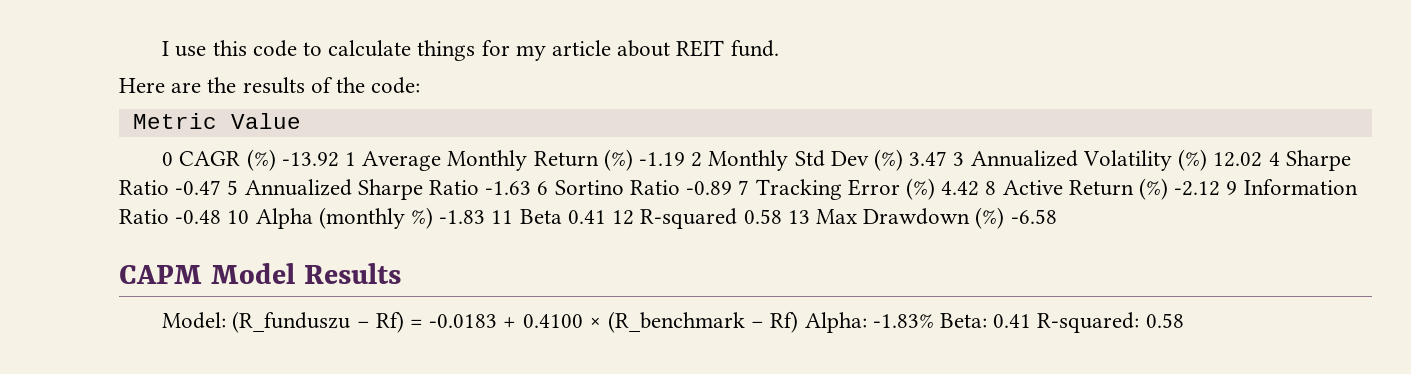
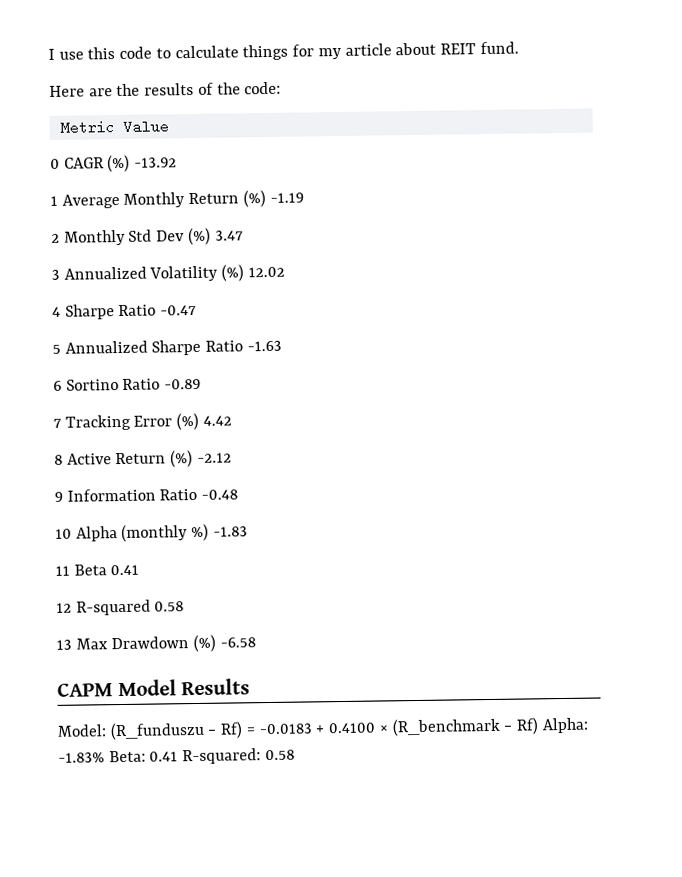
(339, 159) none -> (178, 162) //
(685, 159) none -> (304, 197) //
(948, 158) none -> (244, 235) //
(1263, 159) none -> (285, 272) //
(222, 187) none -> (198, 310) //
(532, 188) none -> (282, 346) //
(733, 188) none -> (202, 384) //
(980, 188) none -> (232, 420) //
(1221, 188) none -> (232, 457) //
(222, 217) none -> (239, 494) //
(486, 217) none -> (248, 531) //
(606, 217) none -> (140, 570) //
(782, 216) none -> (185, 606) //

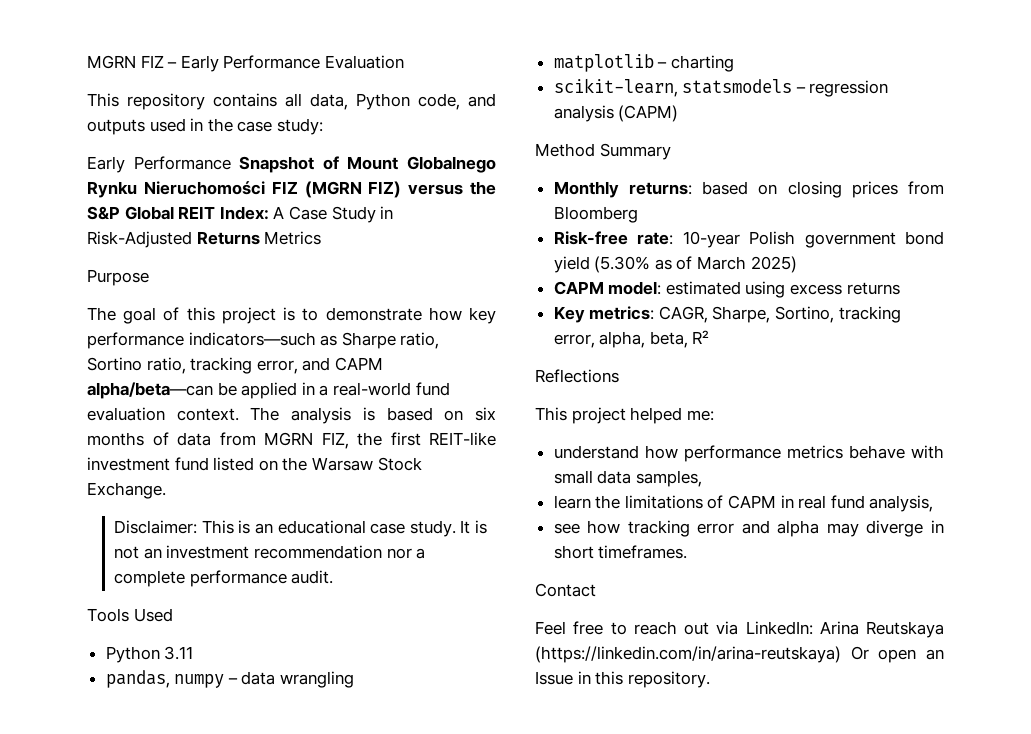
[48,41,519,61] [49,81,282,97] [59,119,169,135] [50,154,178,173] [50,190,304,209] [51,227,244,246] [51,264,285,282] [52,304,198,320] [52,339,282,356] [53,378,202,391] [53,412,232,431] [54,450,232,468] [54,488,239,502] [55,523,248,542] [55,564,140,576] [56,599,185,616] [56,634,256,653] [57,678,251,697] [57,717,589,741] [58,748,295,765] I use this code to calculate things for my article about REIT fund. // Here are the results of the code: // Metric Value // 0 CAGR (%) -13.92 // 1 Average Monthly Return (%) -1.19 // 2 Monthly Std Dev (%) 3.47 // 3 Annualized Volatility (%) 12.02 // 4 Sharpe Ratio -0.47 // 5 Annualized Sharpe Ratio -1.63 // 6 Sortino Ratio -0.89 // 7 Tracking Error (%) 4.42 // 8 Active Return (%) -2.12 // 9 Information Ratio -0.48 // 10 Alpha (monthly %) -1.83 // 11 Beta 0.41 // 12 R-squared 0.58 // 13 Max Drawdown (%) -6.58 // CAPM Model Results // Model: (R_funduszu − Rf) = -0.0183 + 0.4100 × (R_benchmark − Rf) Alpha: -1.83% Beta: 0.41 R-squared: 0.58 -> [87,55,404,72] [87,93,496,110] [87,118,323,135] [87,156,496,173] [87,181,496,198] [87,206,394,223] [87,231,322,248] [87,269,149,286] [87,307,497,324] [87,332,440,349] [87,357,383,374] [87,382,450,399] [87,407,497,424] [87,432,496,449] [87,457,422,471] [87,482,166,499] [114,520,487,537] [114,545,426,559] [114,570,334,587] [87,608,173,622] [105,646,194,663] [105,670,355,688] [553,54,734,72] [553,78,889,97] [553,105,679,122] [535,143,671,160] [553,181,944,198] [553,206,638,223] [553,231,944,248] [553,256,797,273] [553,281,900,298] [553,306,901,323] [553,330,710,348] [535,369,619,383] [535,407,714,424] [553,445,944,462] [553,470,702,487] [553,495,934,512] [553,520,944,537] [553,545,688,559] [535,583,596,597] [535,621,944,638] [535,646,944,663] [535,671,710,688] MGRN FIZ – Early Performance Evaluation // This repository contains all data, Python code, and outputs used in the case study: // Early Performance Snapshot of Mount Globalnego Rynku Nieruchomości FIZ (MGRN FIZ) versus the S&P Global REIT Index: A Case Study in Risk-Adjusted Returns Metrics // Purpose // The goal of this project is to demonstrate how key performance indicators—such as Sharpe ratio, Sortino ratio, tracking error, and CAPM alpha/beta—can be applied in a real-world fund evaluation context. The analysis is based on six months of data from MGRN FIZ, the first REIT-like investment fund listed on the Warsaw Stock Exchange. // Disclaimer: This is an educational case study. It is not an investment recommendation nor a complete performance audit. // Tools Used // Python 3.11 // pandas, numpy – data wrangling // matplotlib – charting // scikit-learn, statsmodels – regression analysis (CAPM) // Method Summary // Monthly returns: based on closing prices from Bloomberg // Risk-free rate: 10-year Polish government bond yield (5.30% as of March 2025) // CAPM model: estimated using excess returns // Key metrics: CAGR, Sharpe, Sortino, tracking error, alpha, beta, R² // Reflections // This project helped me: // understand how performance metrics behave with small data samples, // learn the limitations of CAPM in real fund analysis, // see how tracking error and alpha may diverge in short timeframes. // Contact // Feel free to reach out via LinkedIn: Arina Reutskaya (https://linkedin.com/in/arina-reutskaya) Or open an Issue in this repository.

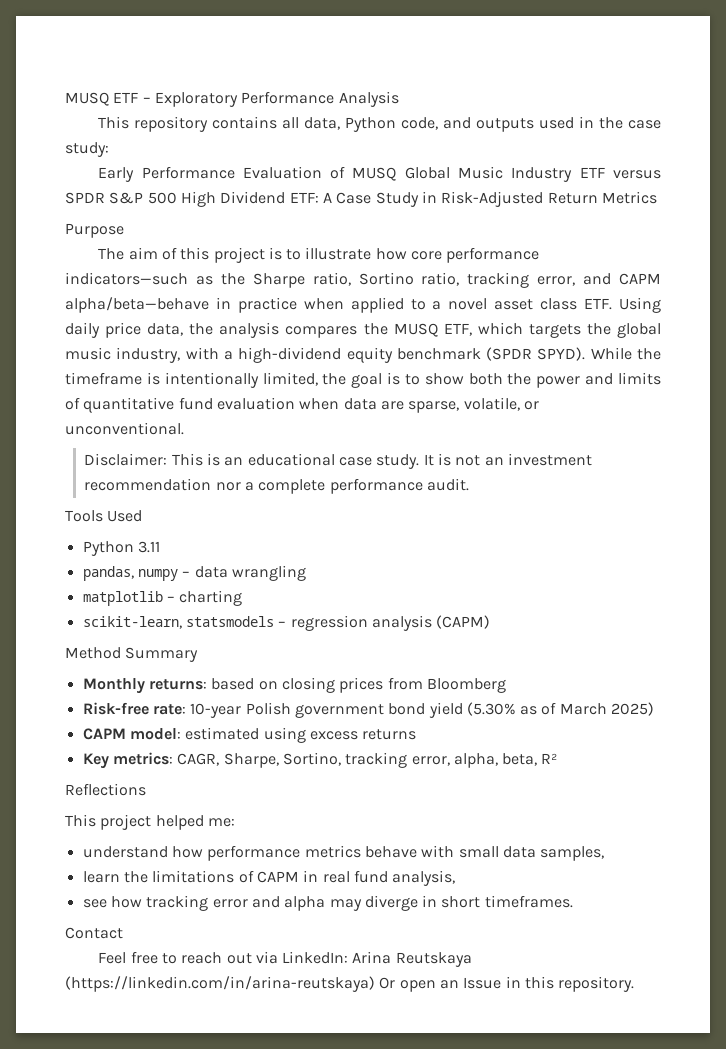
[87,55,404,72] MGRN FIZ – Early Performance Evaluation -> [65,91,399,107] MUSQ ETF – Exploratory Performance Analysis
[239,156,496,173] [87,181,496,198] [87,206,269,220] Snapshot of Mount Globalnego Rynku Nieruchomości FIZ (MGRN FIZ) versus the S&P Global REIT Index: -> [242,166,661,182] [65,191,319,207] Evaluation of MUSQ Global Music Industry ETF versus SPDR S&P 500 High Dividend ETF:
[196,231,260,245] Returns -> [547,192,598,204] Return
[123,307,157,324] goal -> [128,247,158,260] aim
[325,307,497,324] demonstrate how key -> [305,247,443,260] illustrate how core
(338, 340) none -> [220,273,245,285] the
[87,382,450,399] [87,407,497,424] [87,432,496,449] [87,457,422,471] [87,482,166,499] alpha/beta—can be applied in a real-world fund evaluation context. The analysis is based on six months of data from MGRN FIZ, the first REIT-like investment fund listed on the Warsaw Stock Exchange. -> [65,297,662,313] [65,322,661,338] [65,347,661,363] [65,372,662,388] [65,397,539,413] [65,422,184,435] alpha/beta—behave in practice when applied to a novel asset class ETF. Using daily price data, the analysis compares the MUSQ ETF, which targets the global music industry, with a high-dividend equity benchmark (SPDR SPYD). While the timeframe is intentionally limited, the goal is to show both the power and limits of quantitative fund evaluation when data are sparse, volatile, or unconventional.

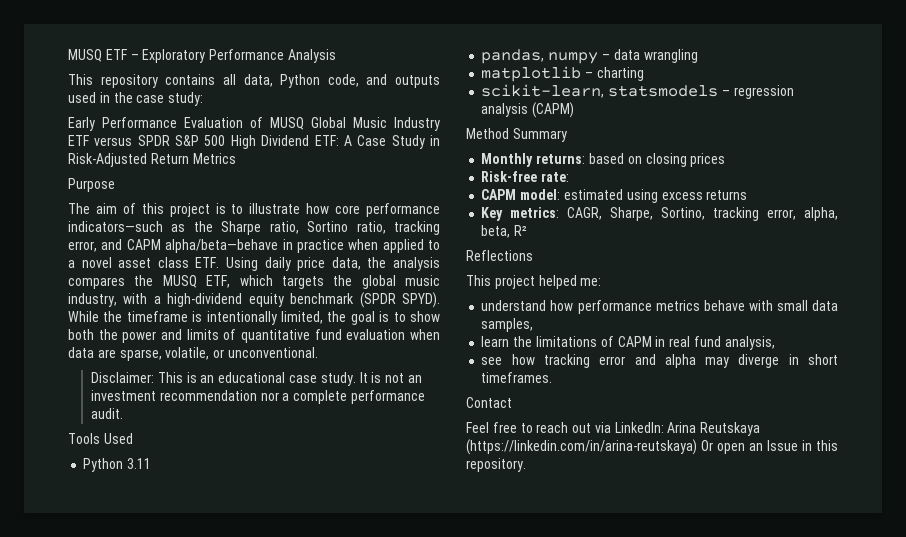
[387,677,506,693] from Bloomberg -> (726, 160) none
[190,702,655,718] 10-year Polish government bond yield (5.30% as of March 2025) -> (570, 177) none

